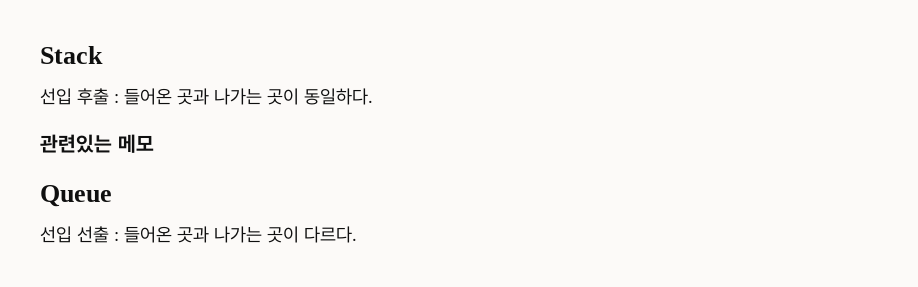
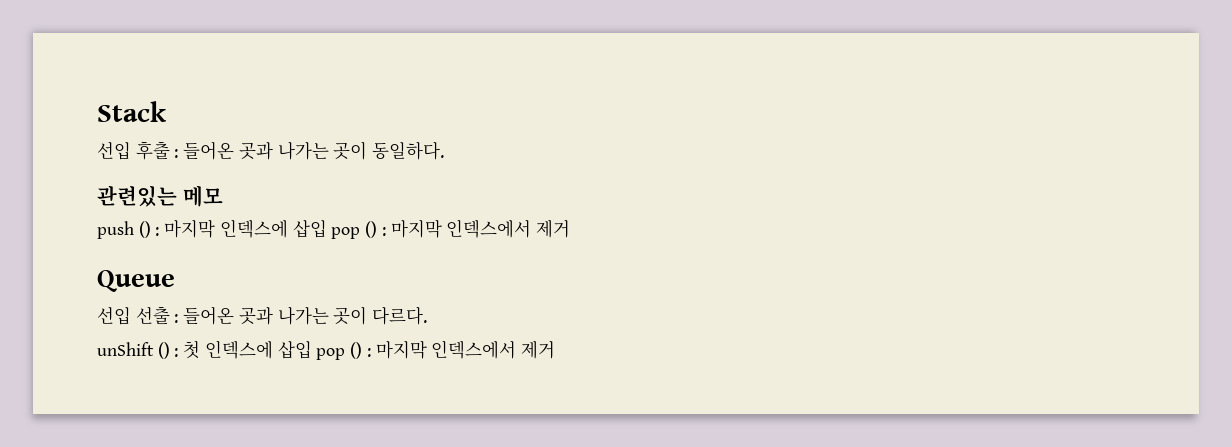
(154, 143) none -> [97,219,570,239] // push () : 마지막 인덱스에 삽입 pop () : 마지막 인덱스에서 제거
(357, 234) none -> [97,340,555,360] // unShift () : 첫 인덱스에 삽입 pop () : 마지막 인덱스에서 제거

